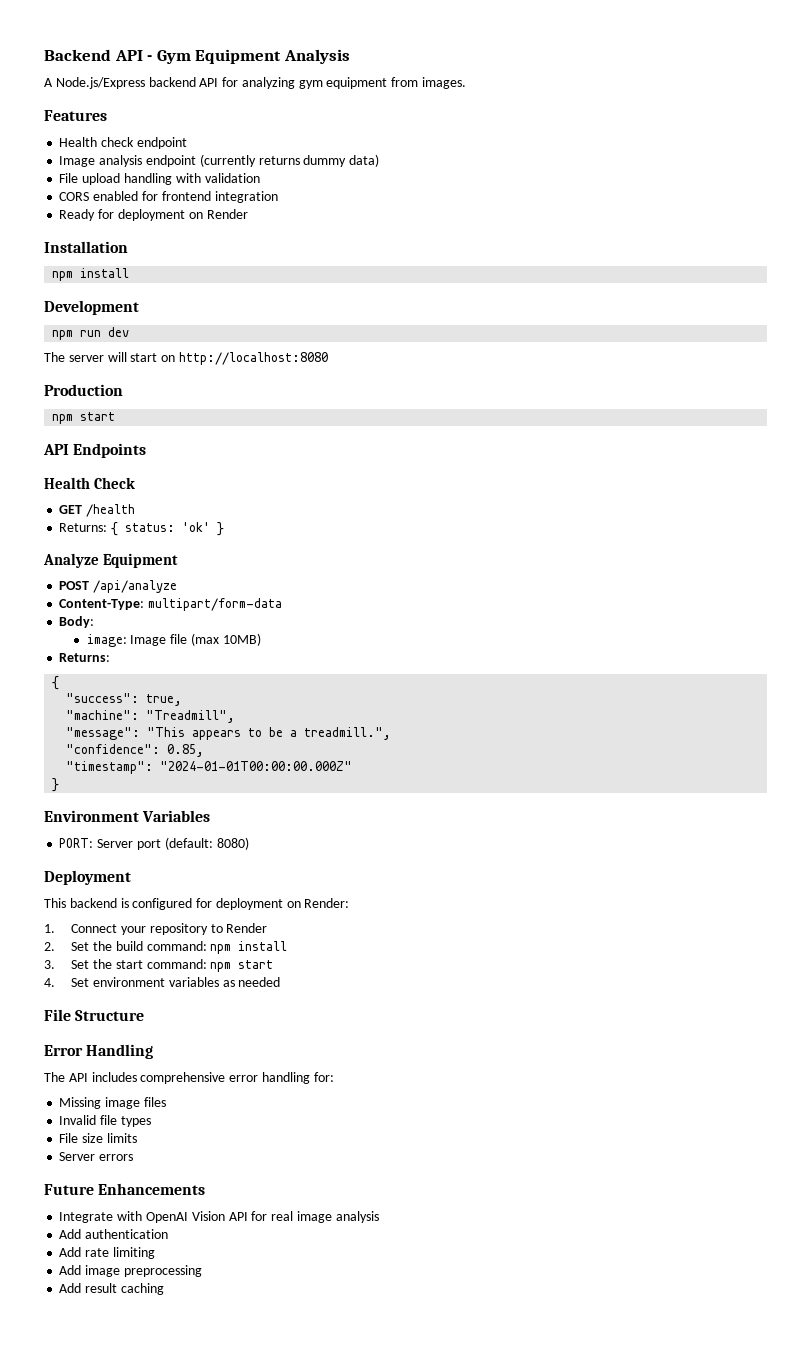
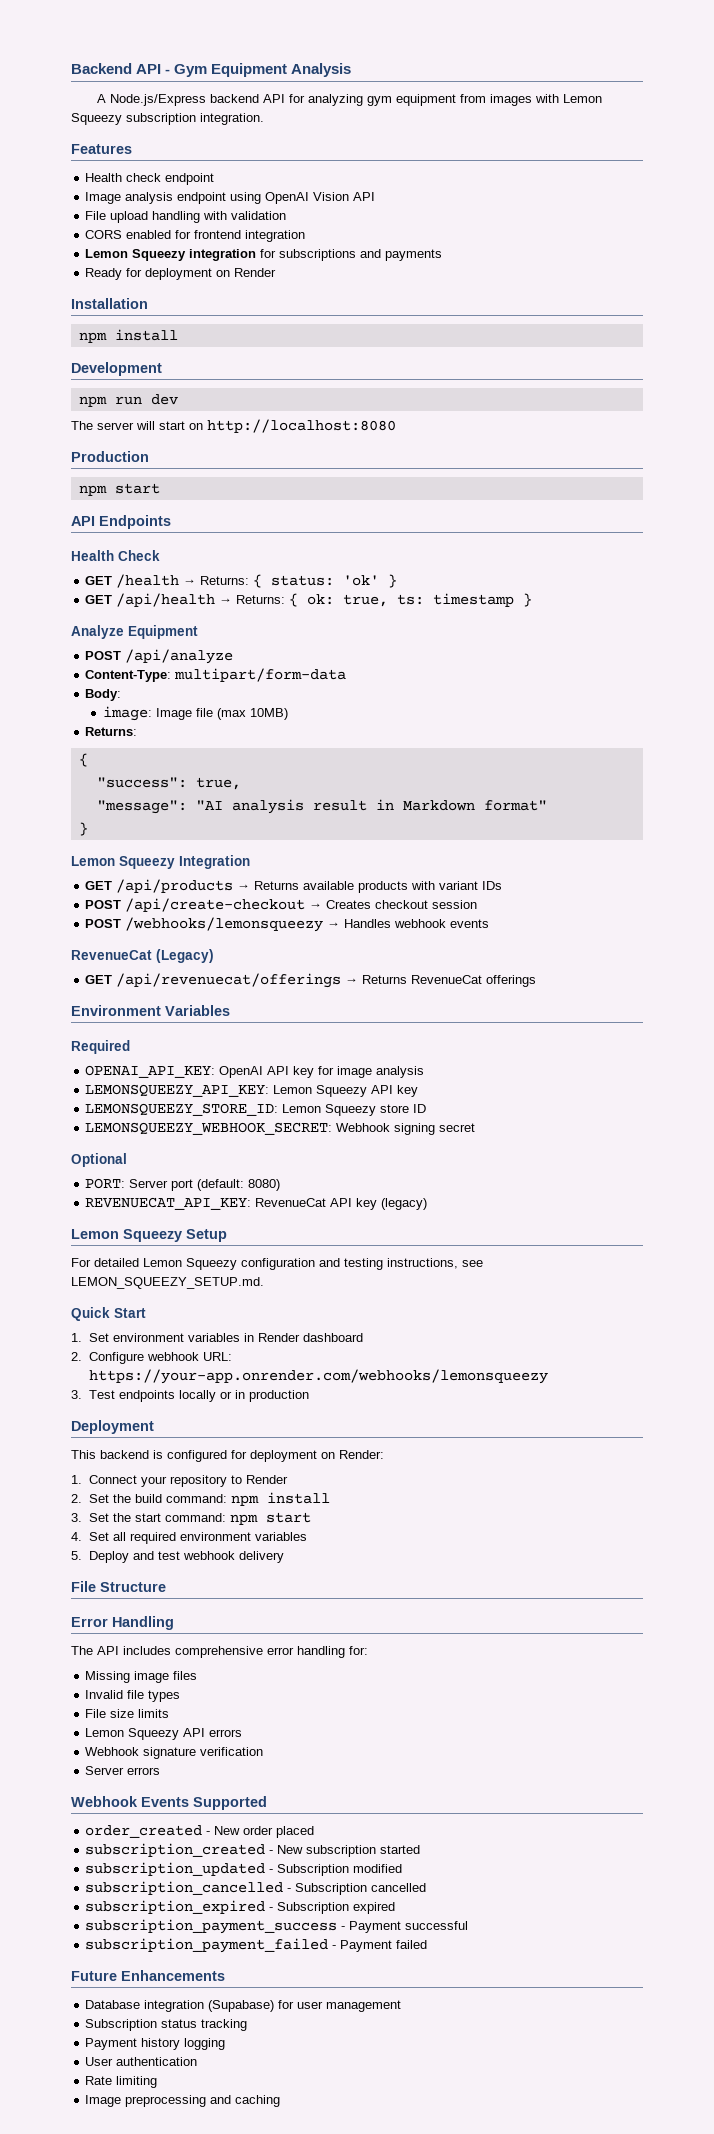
[422,77,467,89] images. -> [490,94,603,106] [71,113,264,125] images with Lemon Squeezy subscription integration.
[199,154,380,167] (currently returns dummy data) -> [230,192,376,204] using OpenAI Vision API
(278, 197) none -> [85,249,443,261] // Lemon Squeezy integration for subscriptions and payments
(136, 510) // -> [183,579,197,585] →
(225, 529) none -> [85,593,533,607] // GET /api/health → Returns: { ok: true, ts: timestamp }
[66,710,236,723] // "machine": "Treadmill", -> (241, 783) none
[147,727,392,740] [66,744,205,757] [66,761,353,774] [52,778,60,792] [44,810,211,822] "This appears to be a treadmill.", // "confidence": 0.85, // "timestamp": "2024-01-01T00:00:00.000Z" // } // Environment Variables -> [195,799,547,814] [78,822,88,836] [71,855,250,869] [85,879,503,893] [85,898,478,912] [85,917,490,932] [71,949,214,963] [85,973,537,988] [71,1005,230,1016] [71,1040,130,1054] [85,1065,425,1078] [85,1084,419,1097] [85,1103,427,1116] [85,1122,476,1135] [71,1153,127,1167] "AI analysis result in Markdown format" // } // Lemon Squeezy Integration // GET /api/products → Returns available products with variant IDs // POST /api/create-checkout → Creates checkout session // POST /webhooks/lemonsqueezy → Handles webhook events // RevenueCat (Legacy) // GET /api/revenuecat/offerings → Returns RevenueCat offerings // Environment Variables // Required // OPENAI_API_KEY: OpenAI API key for image analysis // LEMONSQUEEZY_API_KEY: Lemon Squeezy API key // LEMONSQUEEZY_STORE_ID: Lemon Squeezy store ID // LEMONSQUEEZY_WEBHOOK_SECRET: Webhook signing secret // Optional
(249, 843) none -> [85,1197,428,1210] [71,1229,227,1242] [71,1258,483,1270] [71,1277,264,1289] [71,1307,146,1321] [71,1333,363,1342] [71,1352,232,1364] [88,1369,548,1384] [71,1390,309,1402] // REVENUECAT_API_KEY: RevenueCat API key (legacy) // Lemon Squeezy Setup // For detailed Lemon Squeezy configuration and testing instructions, see LEMON_SQUEEZY_SETUP.md. // Quick Start // 1. Set environment variables in Render dashboard // 2. Configure webhook URL: https://your-app.onrender.com/webhooks/lemonsqueezy // 3. Test endpoints locally or in production
[93,977,281,987] environment variables as needed -> [112,1532,307,1544] [71,1551,284,1563] all required environment variables // 5. Deploy and test webhook delivery
[59,1152,134,1161] [44,1183,206,1195] [59,1211,379,1223] [59,1229,82,1239] Server errors // Future Enhancements // Integrate with OpenAI Vision API for real image analysis // Add -> [85,1728,243,1740] [85,1747,264,1759] [85,1766,161,1775] [71,1796,267,1810] [85,1825,315,1838] [85,1843,421,1857] [85,1862,403,1876] [85,1881,427,1895] [85,1900,396,1914] [85,1919,469,1934] [85,1938,428,1953] [71,1970,225,1981] [85,2000,402,2012] [85,2019,248,2031] [85,2038,226,2050] [85,2057,114,2066] Lemon Squeezy API errors // Webhook signature verification // Server errors // Webhook Events Supported // order_created - New order placed // subscription_created - New subscription started // subscription_updated - Subscription modified // subscription_cancelled - Subscription cancelled // subscription_expired - Subscription expired // subscription_payment_success - Payment successful // subscription_payment_failed - Payment failed // Future Enhancements // Database integration (Supabase) for user management // Subscription status tracking // Payment history logging // User
[59,1247,110,1257] Add rate -> [85,2076,113,2085] Rate
[59,1265,121,1277] Add image -> [85,2095,122,2107] Image
[59,1283,118,1293] // Add result -> [210,2095,232,2104] and

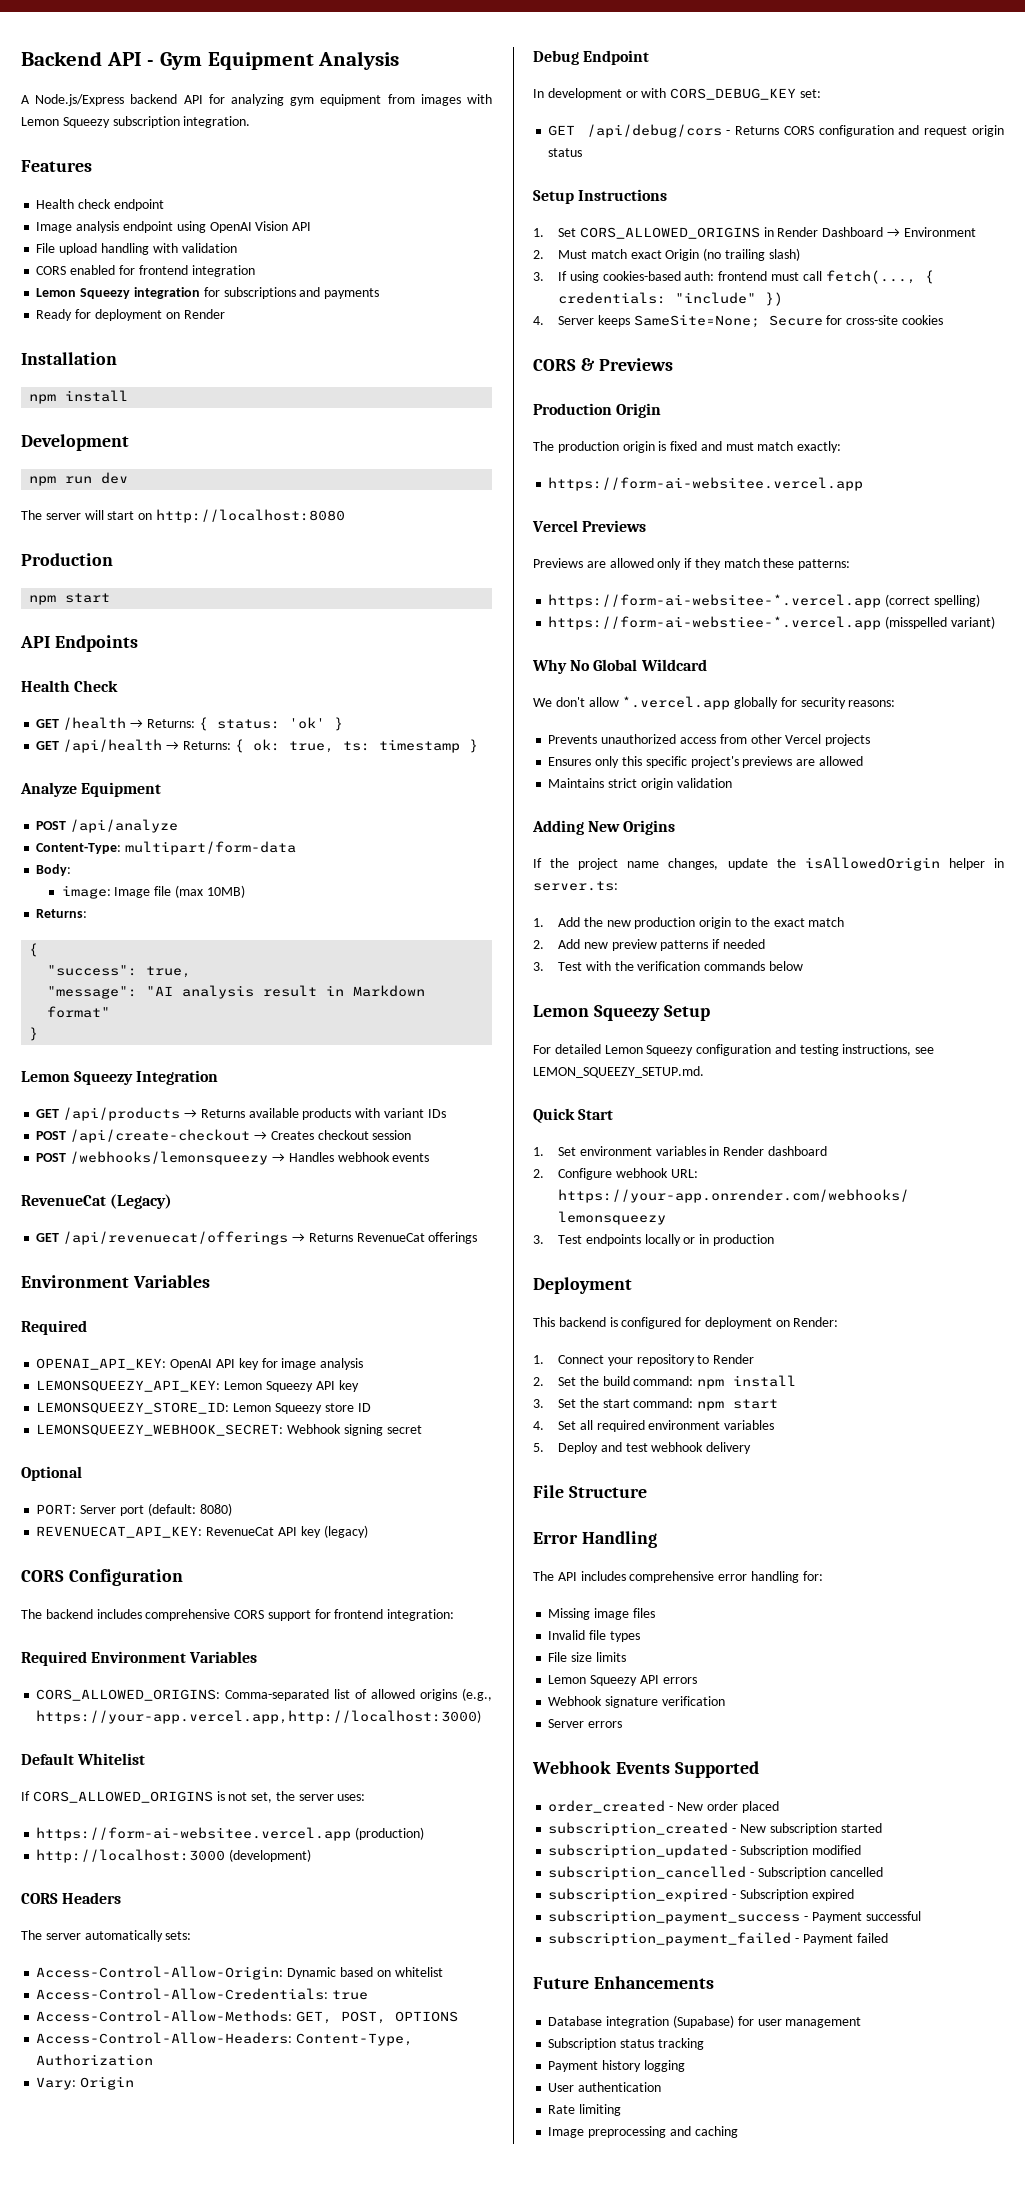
(428, 1204) none -> [21,1569,183,1586] [21,1609,455,1621] [21,1651,258,1666] [36,1688,493,1701] [36,1710,482,1724] [21,1753,146,1765] [21,1791,366,1803] [36,1827,425,1841] [36,1849,312,1863] [21,1892,122,1904] [21,1930,192,1942] [36,1966,443,1980] [36,1988,369,2000] [36,2010,459,2024] [36,2032,414,2046] [36,2054,154,2066] [36,2076,135,2090] [533,50,650,65] [533,88,821,100] [548,124,1005,138] [548,148,583,157] [533,189,668,204] [533,227,976,239] [533,248,800,261] [533,270,934,284] [558,292,784,306] [533,314,944,328] [533,358,673,371] [533,403,662,418] [533,441,842,453] [548,477,864,491] [532,520,647,532] [533,558,851,570] [548,594,980,608] [548,616,995,630] [532,659,707,674] [533,696,896,710] [548,734,871,746] [548,756,863,768] [548,778,732,790] [532,820,676,835] [533,857,1004,871] [533,881,618,891] [533,917,845,929] [533,939,766,951] [533,961,804,971] // CORS Configuration // The backend includes comprehensive CORS support for frontend integration: // Required Environment Variables // CORS_ALLOWED_ORIGINS: Comma-separated list of allowed origins (e.g., https://your-app.vercel.app,http://localhost:3000) // Default Whitelist // If CORS_ALLOWED_ORIGINS is not set, the server uses: // https://form-ai-websitee.vercel.app (production) // http://localhost:3000 (development) // CORS Headers // The server automatically sets: // Access-Control-Allow-Origin: Dynamic based on whitelist // Access-Control-Allow-Credentials: true // Access-Control-Allow-Methods: GET, POST, OPTIONS // Access-Control-Allow-Headers: Content-Type, Authorization // Vary: Origin // Debug Endpoint // In development or with CORS_DEBUG_KEY set: // GET /api/debug/cors - Returns CORS configuration and request origin status // Setup Instructions // 1. Set CORS_ALLOWED_ORIGINS in Render Dashboard → Environment // 2. Must match exact Origin (no trailing slash) // 3. If using cookies-based auth: frontend must call fetch(..., { credentials: "include" }) // 4. Server keeps SameSite=None; Secure for cross-site cookies // CORS & Previews // Production Origin // The production origin is fixed and must match exactly: // https://form-ai-websitee.vercel.app // Vercel Previews // Previews are allowed only if they match these patterns: // https://form-ai-websitee-*.vercel.app (correct spelling) // https://form-ai-webstiee-*.vercel.app (misspelled variant) // Why No Global Wildcard // We don't allow *.vercel.app globally for security reasons: // Prevents unauthorized access from other Vercel projects // Ensures only this specific project's previews are allowed // Maintains strict origin validation // Adding New Origins // If the project name changes, update the isAllowedOrigin helper in server.ts: // 1. Add the new production origin to the exact match // 2. Add new preview patterns if needed // 3. Test with the verification commands below

